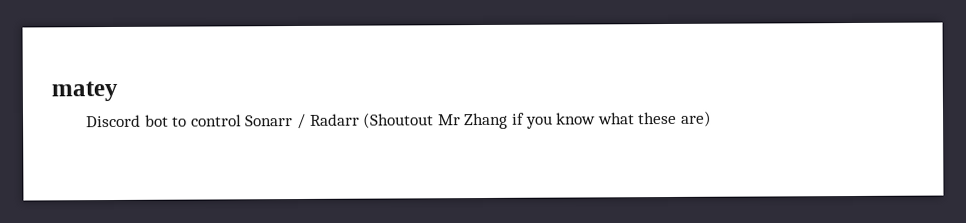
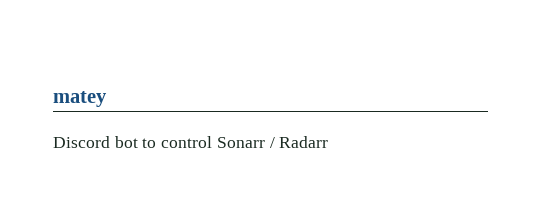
[363,110,712,130] (Shoutout Mr Zhang if you know what these are) -> (329, 142) none

